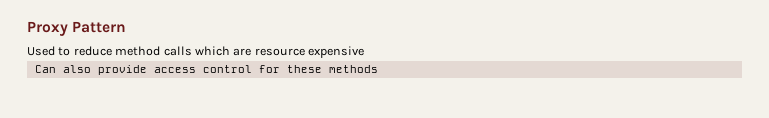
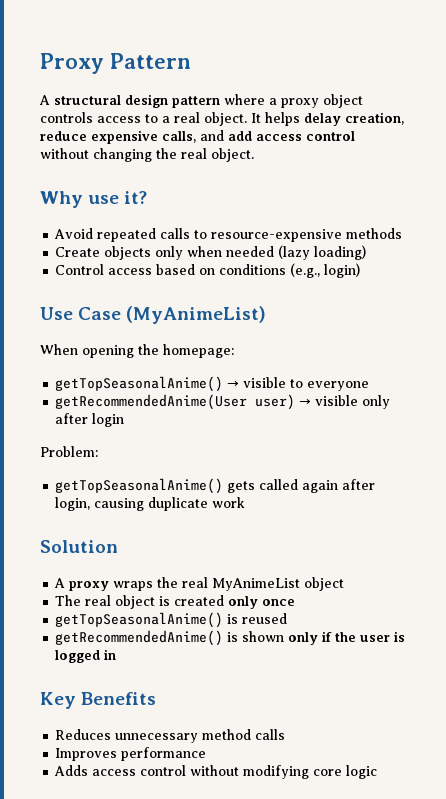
[27,46,364,58] [34,65,378,75] Used to reduce method calls which are resource expensive // Can also provide access control for these methods -> [39,94,363,108] [40,112,404,126] [40,130,355,144] [40,148,254,162] [40,191,148,208] [54,228,403,242] [55,245,367,260] [55,263,361,278] [40,306,267,324] [40,344,234,358] [55,376,370,392] [55,394,391,410] [55,413,125,427] [40,446,98,457] [55,478,376,494] [55,497,246,511] [40,540,118,553] [54,577,345,591] [55,595,296,609] [55,612,288,628] [55,630,406,646] [55,649,117,663] [40,692,157,709] [55,729,286,743] [55,747,207,761] [54,765,378,779] A structural design pattern where a proxy object controls access to a real object. It helps delay creation, reduce expensive calls, and add access control without changing the real object. // Why use it? // Avoid repeated calls to resource-expensive methods // Create objects only when needed (lazy loading) // Control access based on conditions (e.g., login) // Use Case (MyAnimeList) // When opening the homepage: // getTopSeasonalAnime() → visible to everyone // getRecommendedAnime(User user) → visible only after login // Problem: // getTopSeasonalAnime() gets called again after login, causing duplicate work // Solution // A proxy wraps the real MyAnimeList object // The real object is created only once // getTopSeasonalAnime() is reused // getRecommendedAnime() is shown only if the user is logged in // Key Benefits // Reduces unnecessary method calls // Improves performance // Adds access control without modifying core logic

